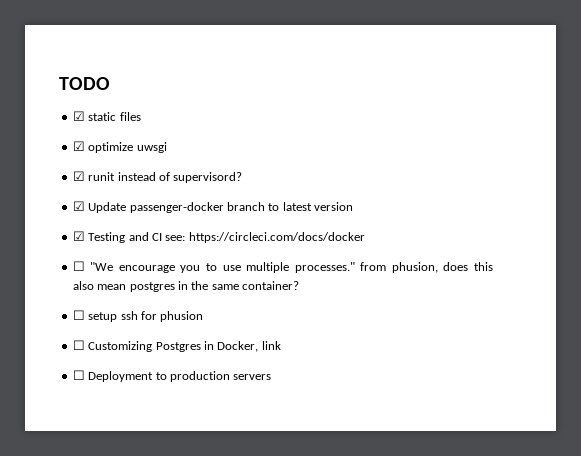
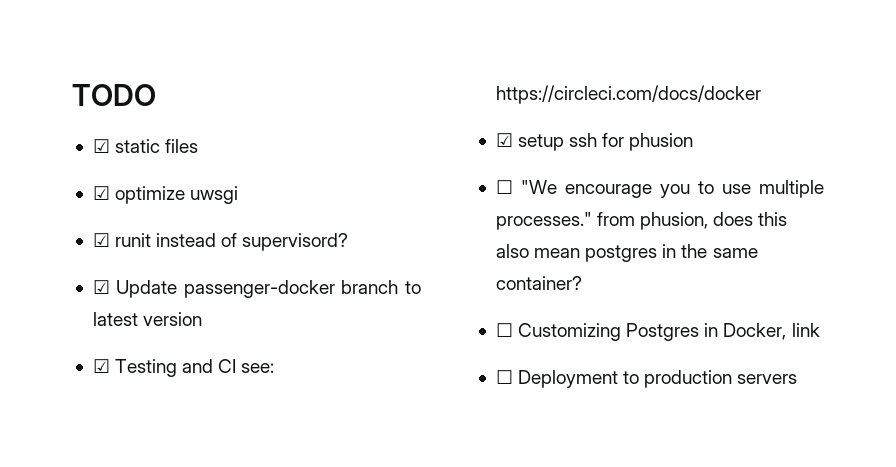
(365, 237) none -> [495,133,694,151] // ☑ setup ssh for phusion
[72,310,204,322] // ☐ setup ssh for phusion -> (582, 283) none

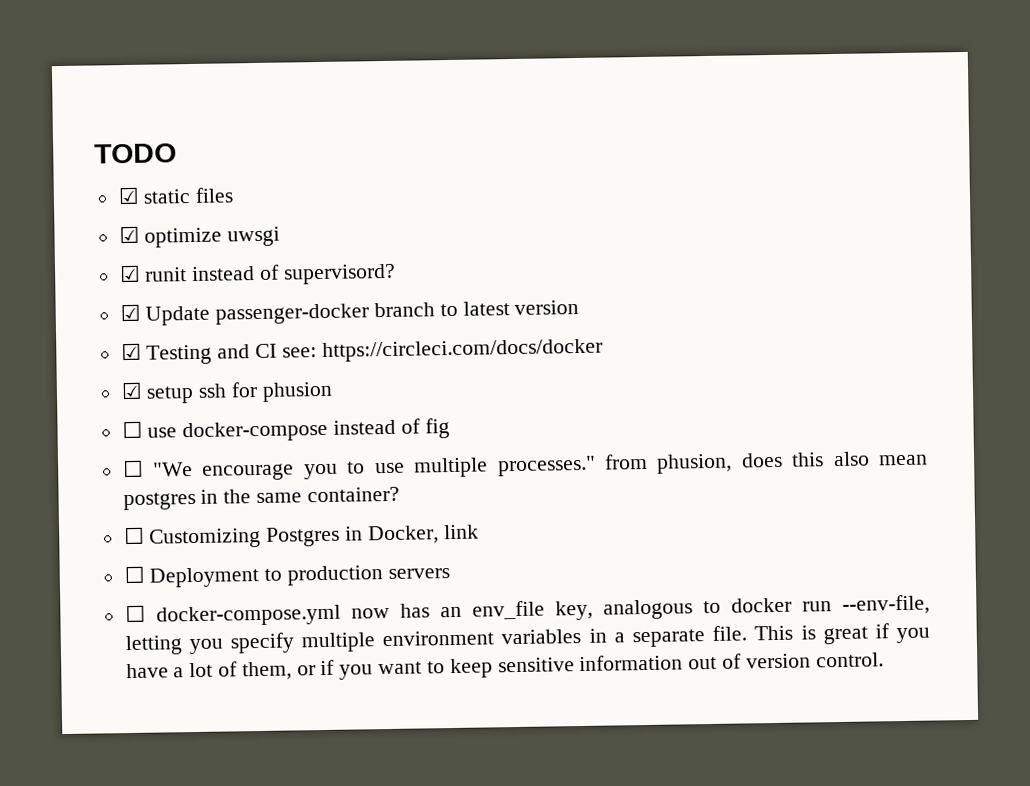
(694, 142) none -> [121,418,450,443] // ☐ use docker-compose instead of fig
(798, 379) none -> [124,594,930,627] [124,623,931,656] [125,652,884,681] // ☐ docker-compose.yml now has an env_file key, analogous to docker run --env-file, letting you specify multiple environment variables in a separate file. This is great if you have a lot of them, or if you want to keep sensitive information out of version control.

